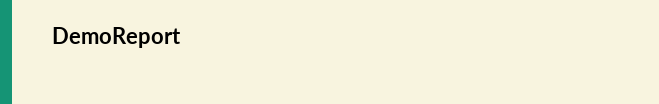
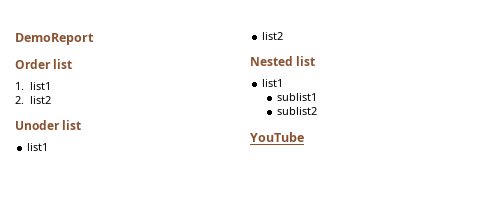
(181, 37) none -> [15,59,73,69] [15,82,52,90] [15,96,52,104] [15,120,82,130] [27,143,49,151] [262,32,284,40] [250,56,316,66] [262,79,284,87] [277,93,318,101] [277,107,318,115] [250,132,304,142] // Order list // 1. list1 // 2. list2 // Unoder list // list1 // list2 // Nested list // list1 // sublist1 // sublist2 // YouTube

